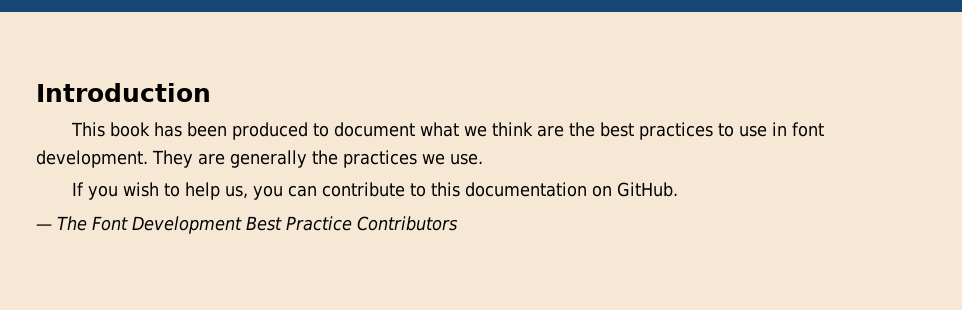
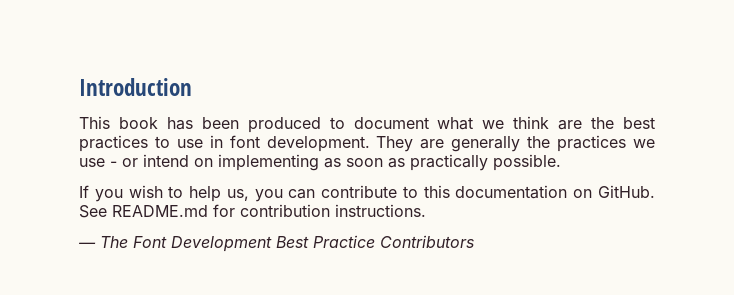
[450,153,483,165] use. -> [79,154,561,171] use - or intend on implementing as soon as practically possible.
(678, 189) none -> [79,204,426,218] See README.md for contribution instructions.

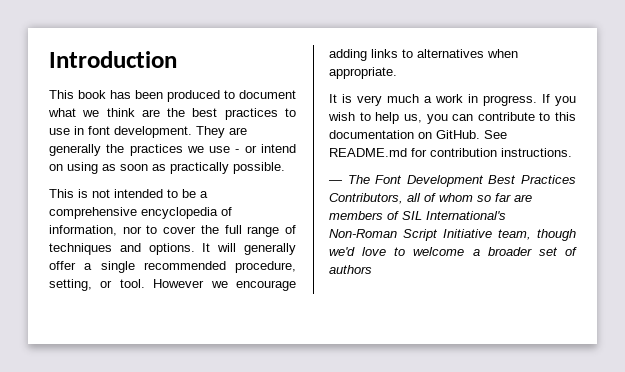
[218,154,319,171] implementing -> [67,162,98,174] using
(561, 162) none -> [49,189,208,198] [49,207,232,219] [49,225,296,237] [49,243,296,255] [49,261,296,273] [49,279,296,291] [329,49,518,61] [329,67,397,79] [329,94,537,106] This is not intended to be a comprehensive encyclopedia of information, nor to cover the full range of techniques and options. It will generally offer a single recommended procedure, setting, or tool. However we encourage adding links to alternatives when appropriate. // It is very much a work in progress.
[313,235,474,248] Practice Contributors -> [521,175,576,184] [329,193,532,204] [329,211,506,220] [329,229,576,241] [329,247,577,256] [329,265,372,274] Practices Contributors, all of whom so far are members of SIL International's Non-Roman Script Initiative team, though we'd love to welcome a broader set of authors

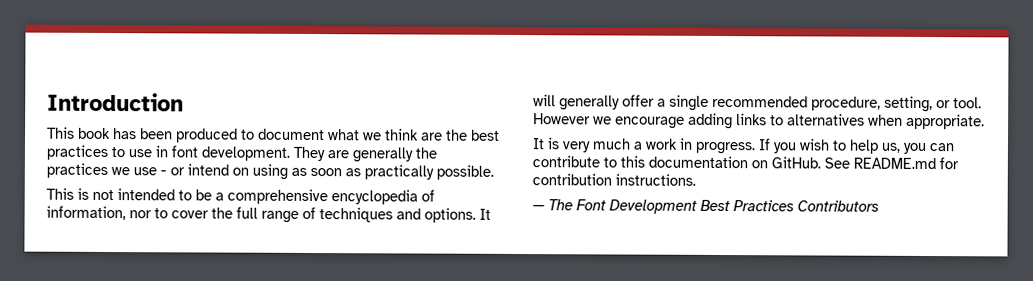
[329,193,532,204] [329,211,506,220] [329,229,576,241] [329,247,577,256] [329,265,372,274] Contributors, all of whom so far are members of SIL International's Non-Roman Script Initiative team, though we'd love to welcome a broader set of authors -> [797,200,879,212] Contributors

